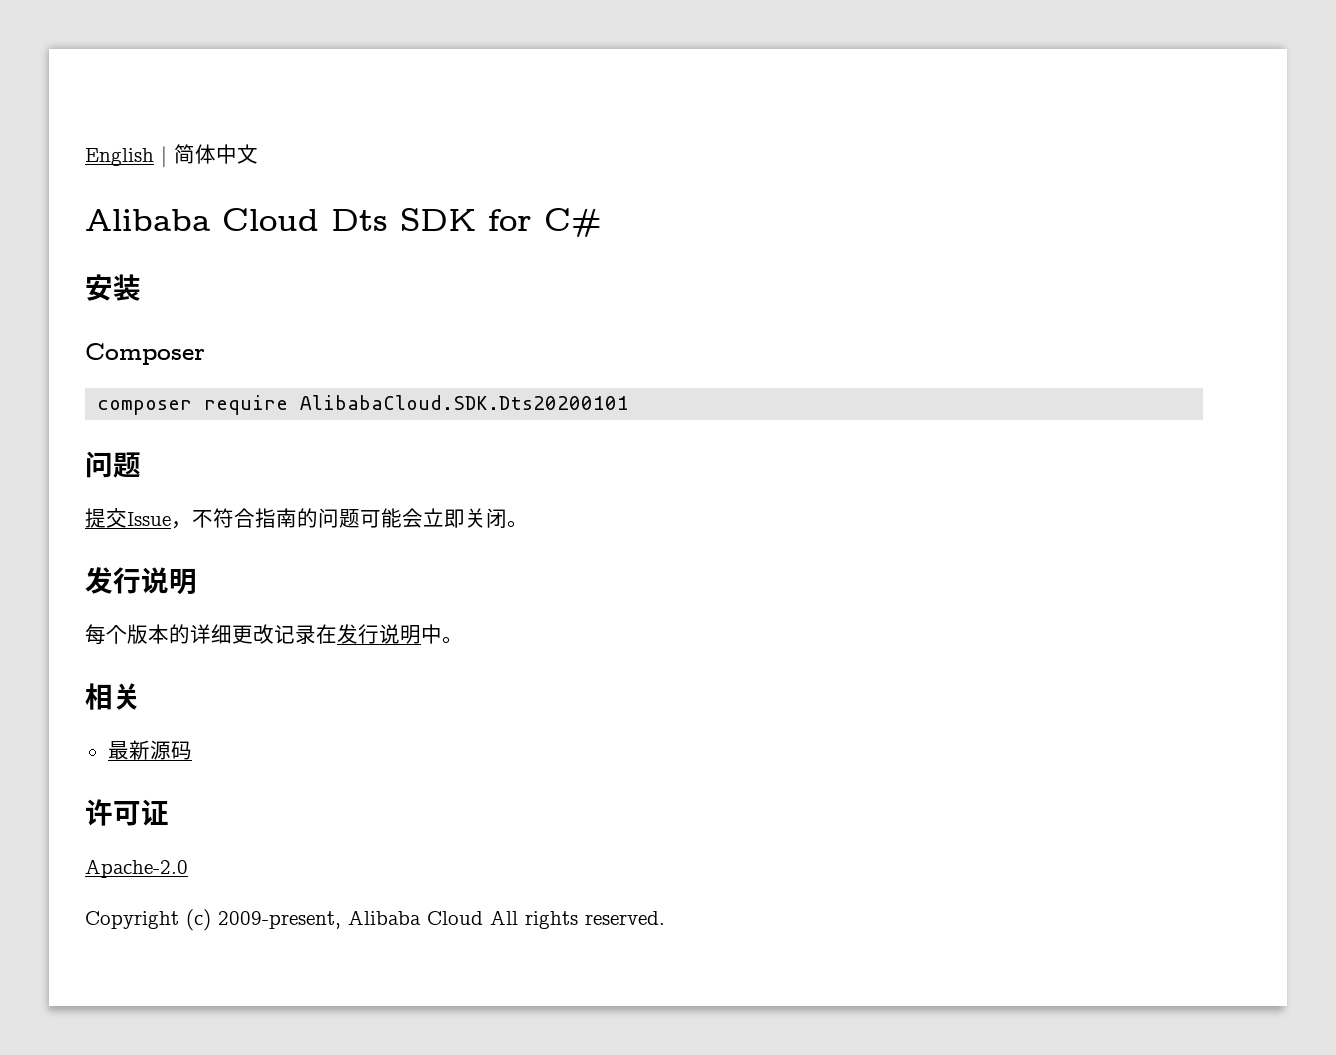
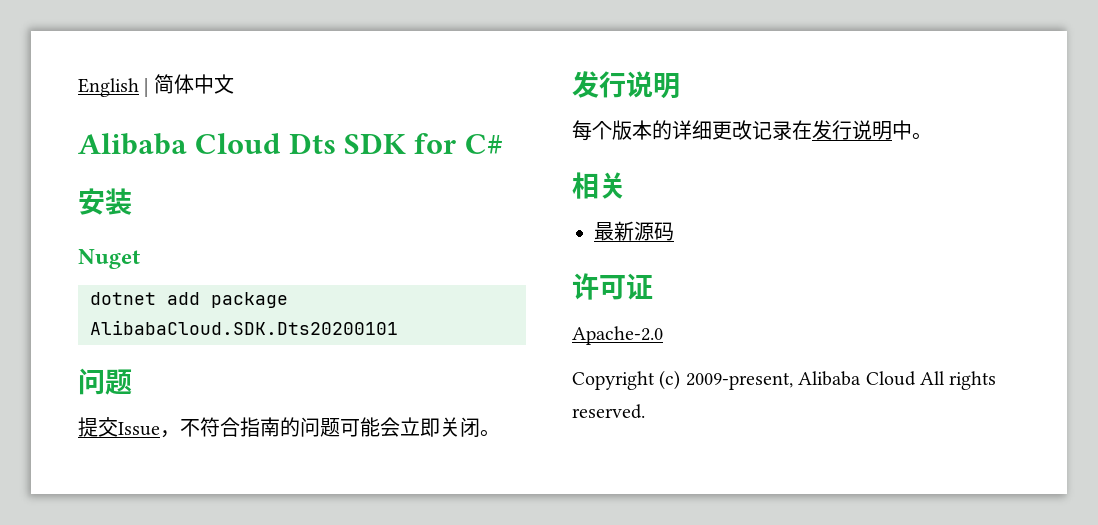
[85,343,205,365] [97,395,289,415] Composer // composer require -> [78,249,140,269] [90,292,288,308] Nuget // dotnet add package

